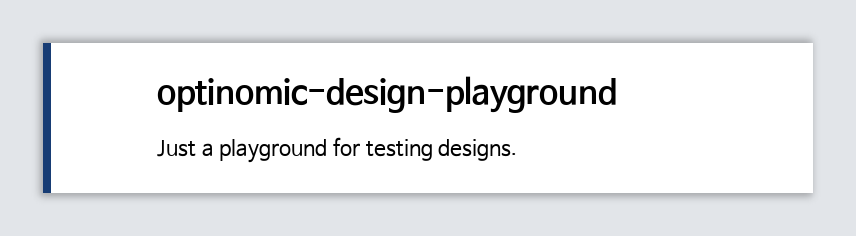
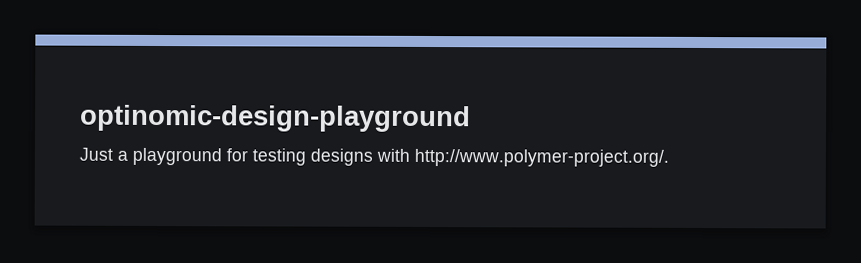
[438,139,518,161] designs. -> [310,148,669,167] designs with http://www.polymer-project.org/.

